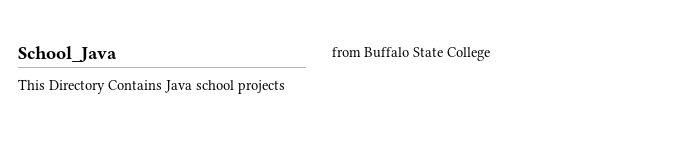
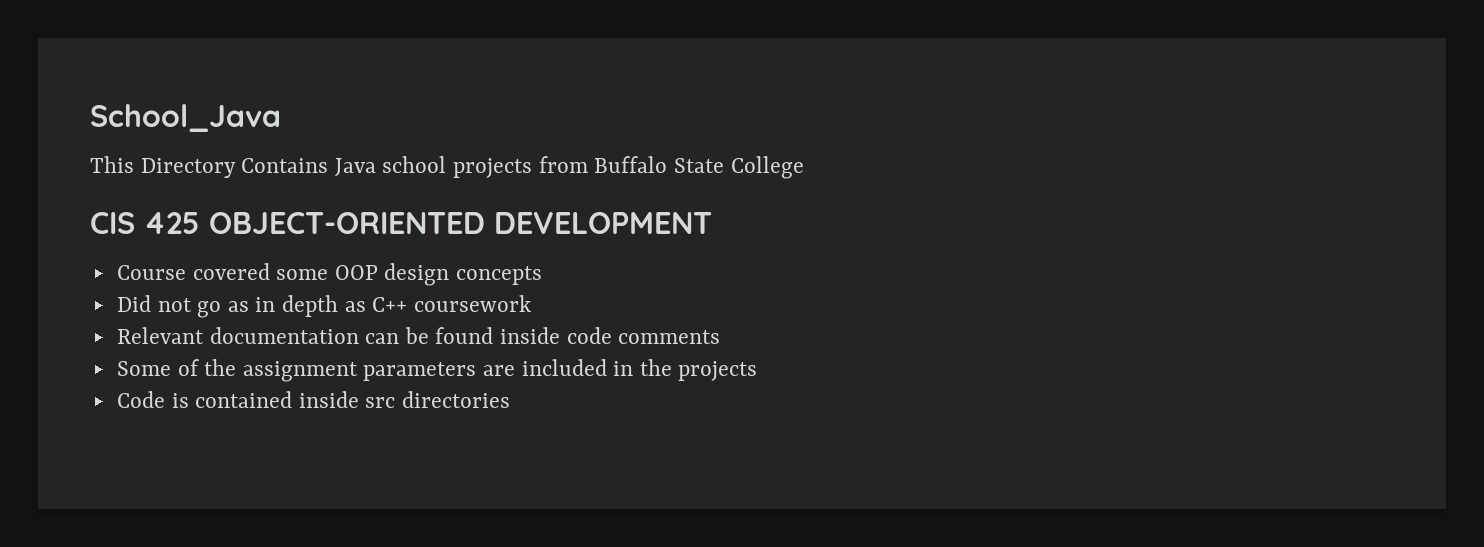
(490, 54) none -> [90,212,712,234] [116,263,543,286] [116,295,531,318] [116,327,721,344] [116,359,758,382] [116,391,511,408] // CIS 425 OBJECT-ORIENTED DEVELOPMENT // Course covered some OOP design concepts // Did not go as in depth as C++ coursework // Relevant documentation can be found inside code comments // Some of the assignment parameters are included in the projects // Code is contained inside src directories

